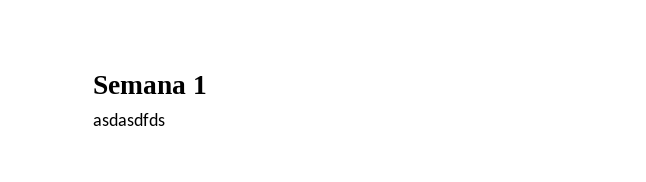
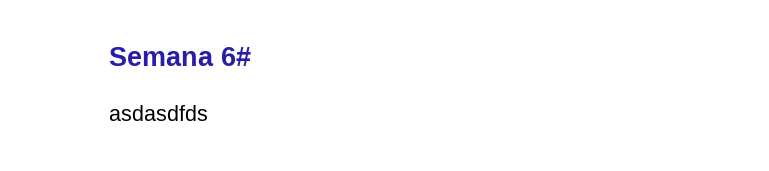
[193,76,208,94] 1 -> [221,47,251,66] 6#

